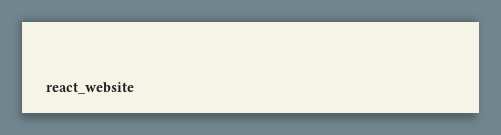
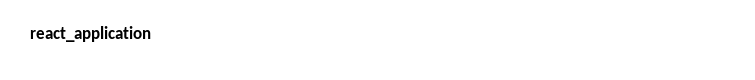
[46,82,134,94] react_website -> [30,26,151,42] react_application

